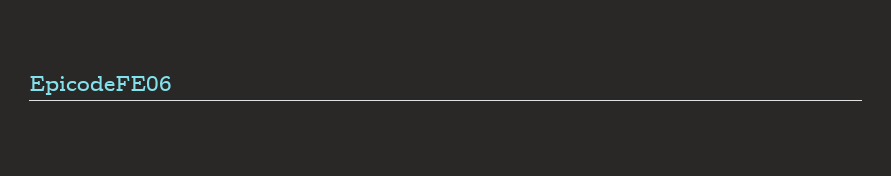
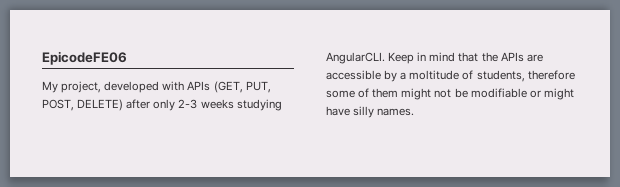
(172, 85) none -> [42,81,271,93] [42,99,282,111] [326,52,543,64] [326,70,575,82] [326,88,574,100] [326,106,415,118] // My project, developed with APIs (GET, PUT, POST, DELETE) after only 2-3 weeks studying AngularCLI. Keep in mind that the APIs are accessible by a moltitude of students, therefore some of them might not be modifiable or might have silly names.

